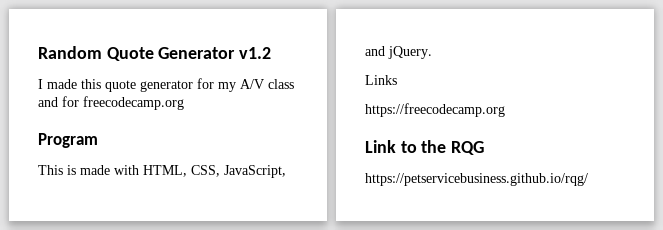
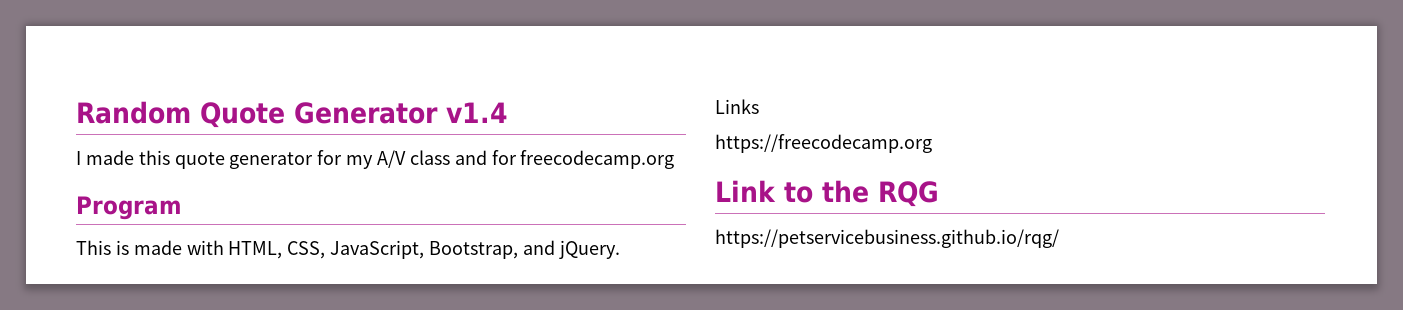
[239,47,272,59] v1.2 -> [446,102,508,123] v1.4
(286, 171) none -> [429,241,519,259] Bootstrap,

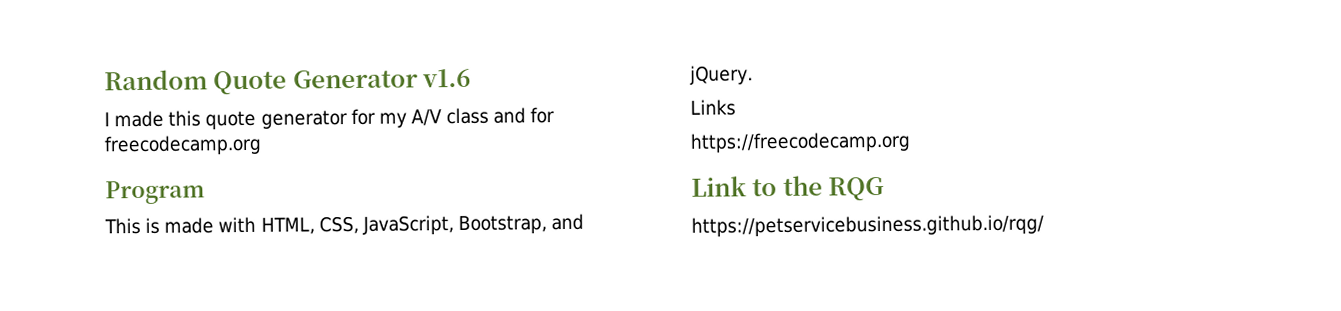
[446,102,508,123] v1.4 -> [422,68,472,88] v1.6

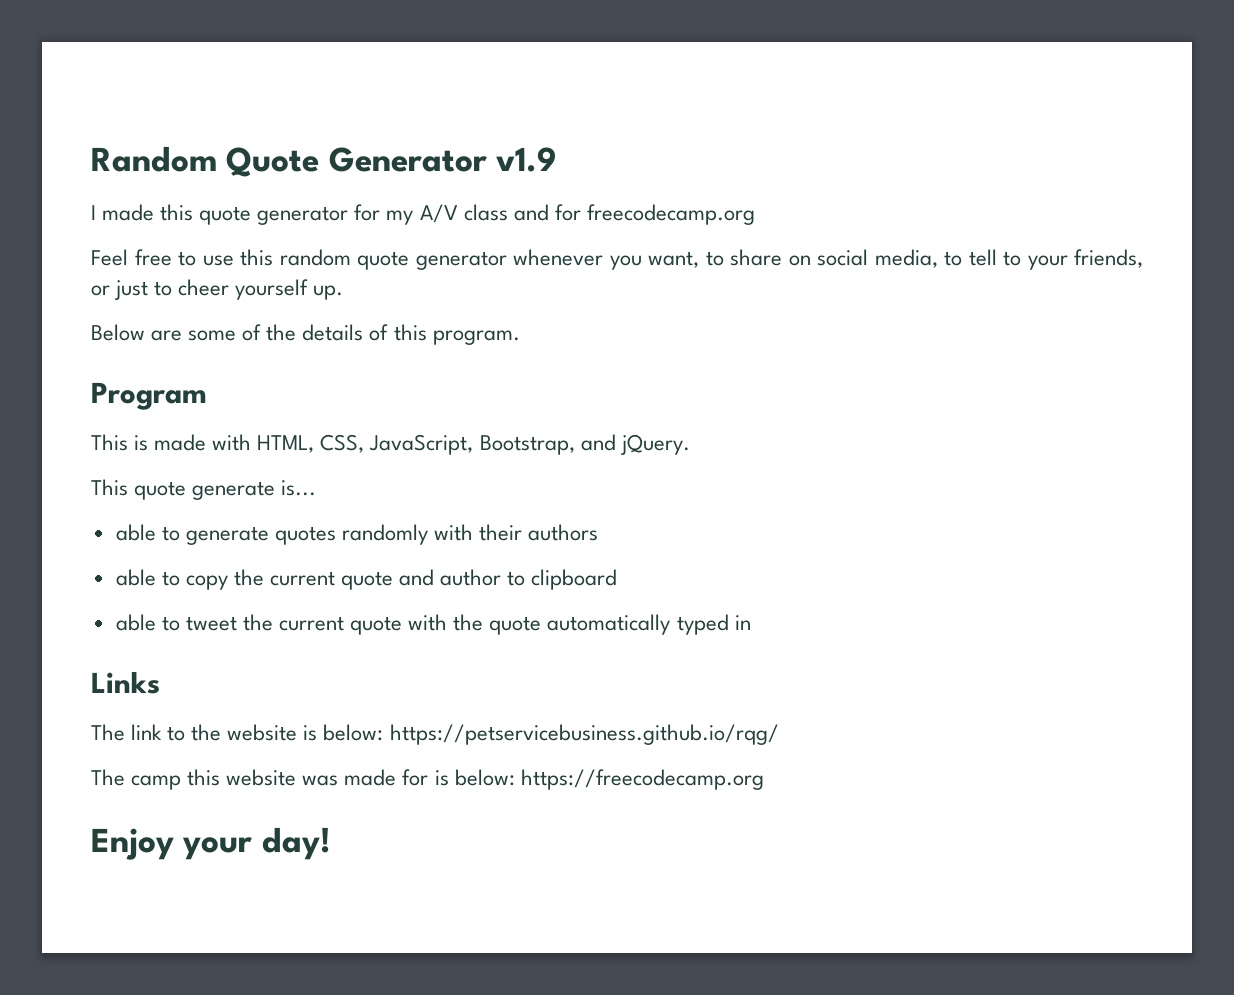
[422,68,472,88] v1.6 -> [496,147,558,172] v1.9
(261, 145) none -> [91,249,1143,270] [91,279,344,300] [91,324,520,345] // Feel free to use this random quote generator whenever you want, to share on social media, to tell to your friends, or just to cheer yourself up. // Below are some of the details of this program.
[690,99,736,116] [690,131,910,153] [691,175,885,202] [691,214,1044,237] Links // https://freecodecamp.org // Link to the RQG // https://petservicebusiness.github.io/rqg/ -> [91,479,317,500] [115,524,599,545] [115,569,618,590] [115,614,751,635] [91,672,160,694] [91,724,779,745] [91,769,764,790] [91,827,331,860] This quote generate is... // able to generate quotes randomly with their authors // able to copy the current quote and author to clipboard // able to tweet the current quote with the quote automatically typed in // Links // The link to the website is below: https://petservicebusiness.github.io/rqg/ // The camp this website was made for is below: https://freecodecamp.org // Enjoy your day!

